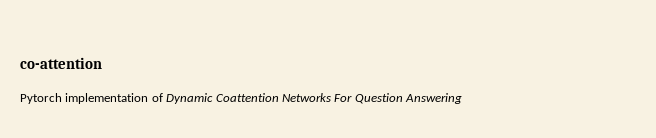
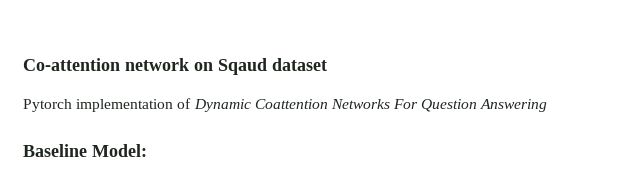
[20,57,102,69] co-attention -> [23,58,327,75] Co-attention network on Sqaud dataset
(462, 98) none -> [23,144,147,157] // Baseline Model:

